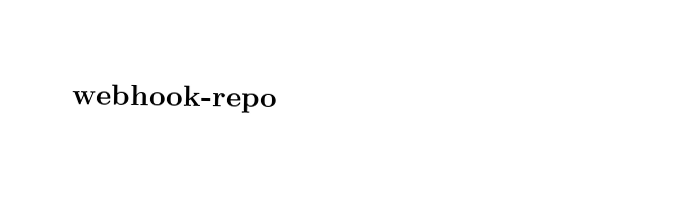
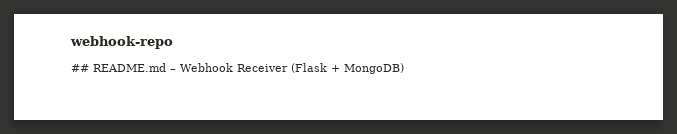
(278, 99) none -> [71,63,404,74] // ## README.md – Webhook Receiver (Flask + MongoDB)

